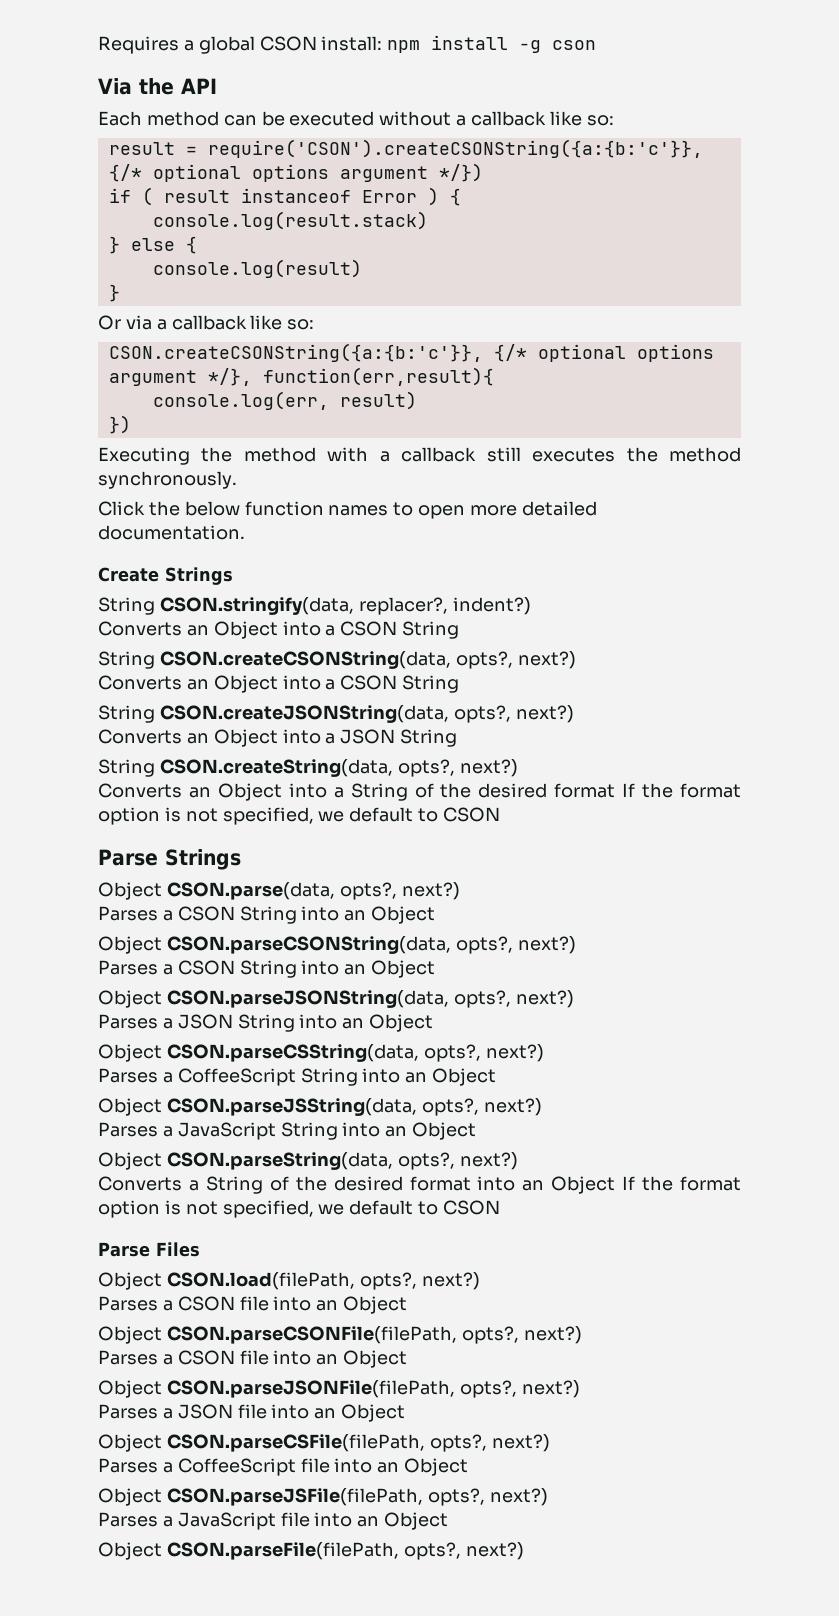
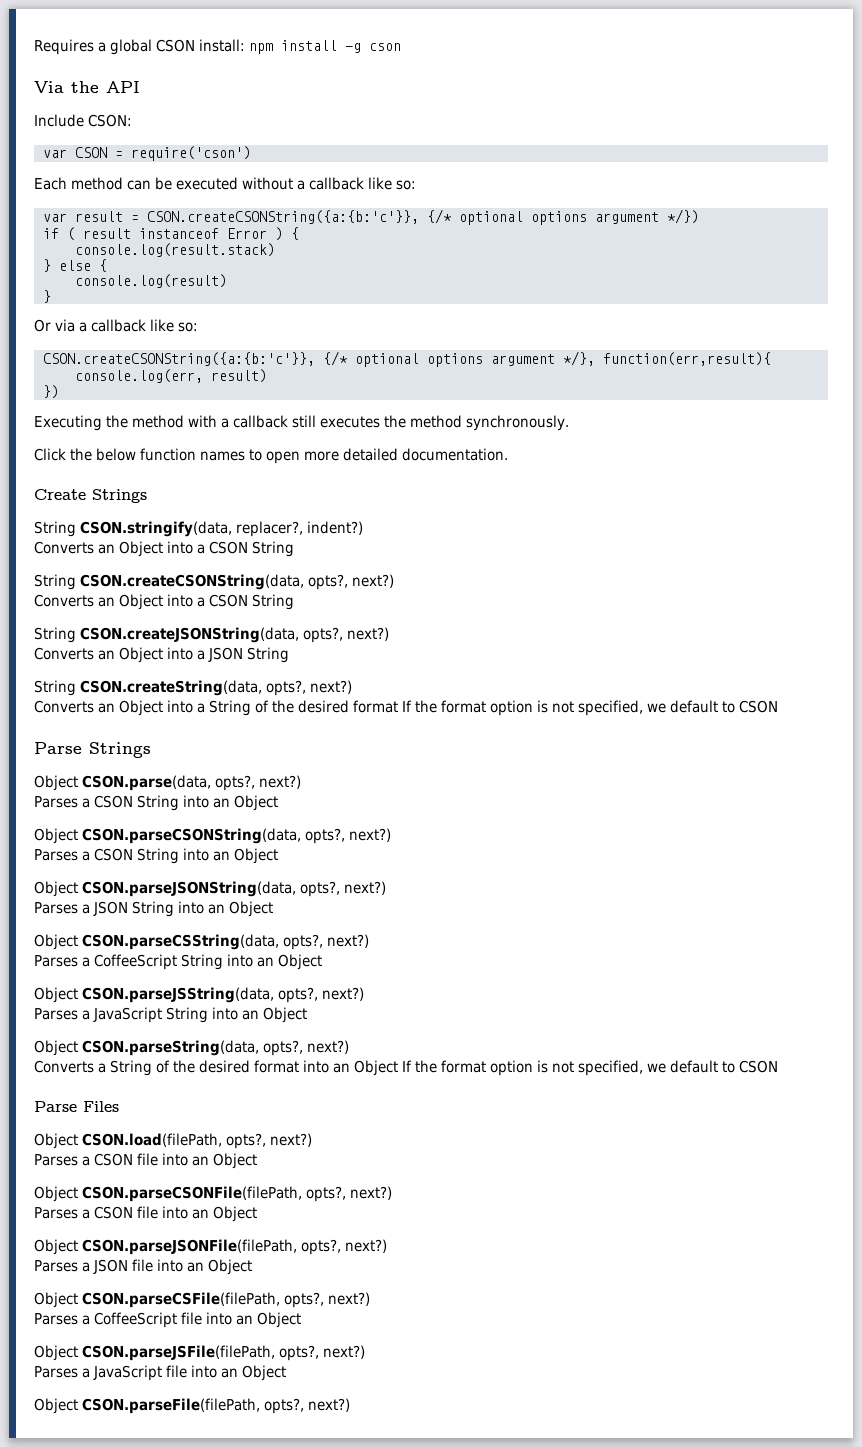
(217, 86) none -> [34,114,132,127] [42,146,251,161] // Include CSON: // var CSON = require('cson')
(614, 120) none -> [42,213,67,222] var
[207,139,703,158] require('CSON').createCSONString({a:{b:'c'}}, -> [146,210,419,224] CSON.createCSONString({a:{b:'c'}},

